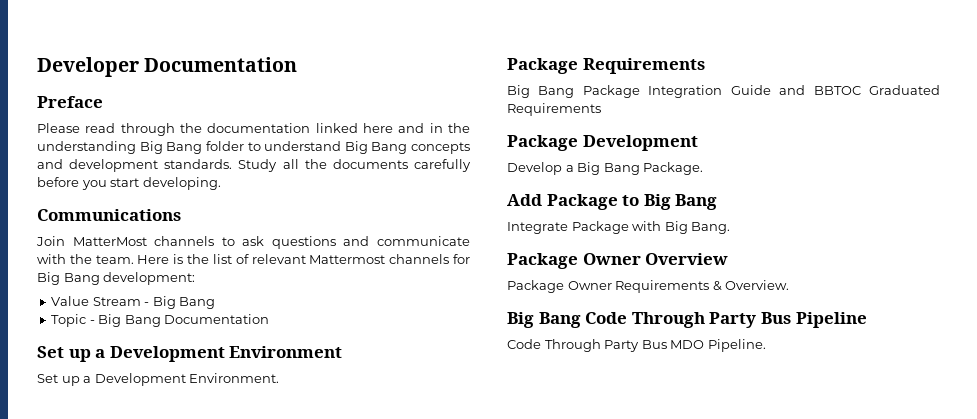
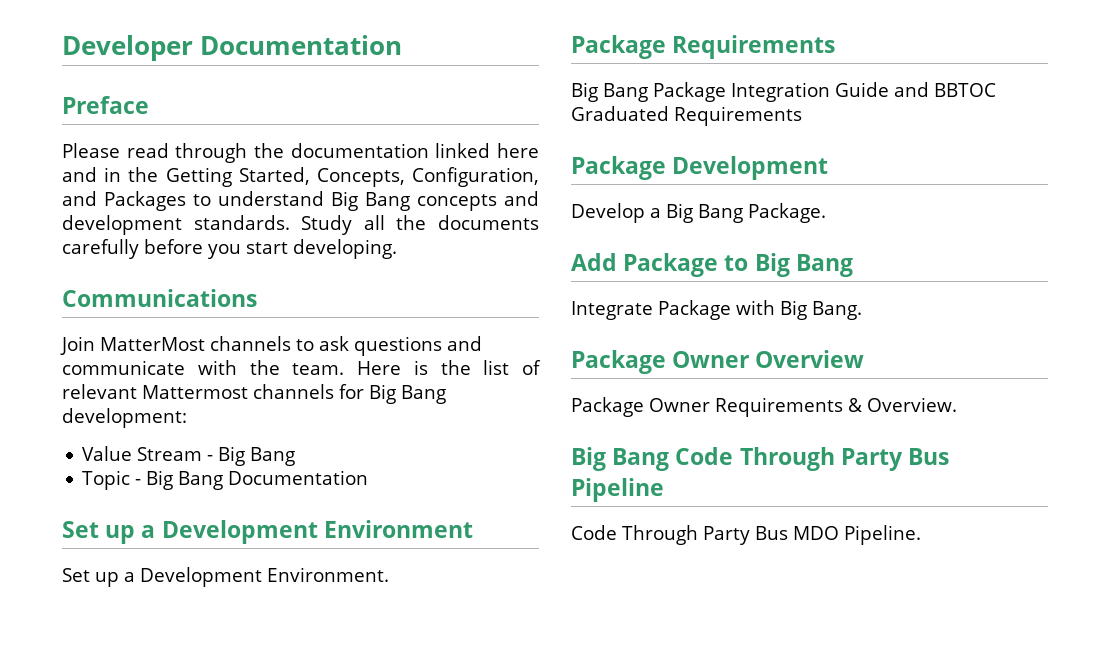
[37,141,244,154] understanding Big Bang folder -> [165,167,539,187] [62,191,186,211] Getting Started, Concepts, Configuration, and Packages

